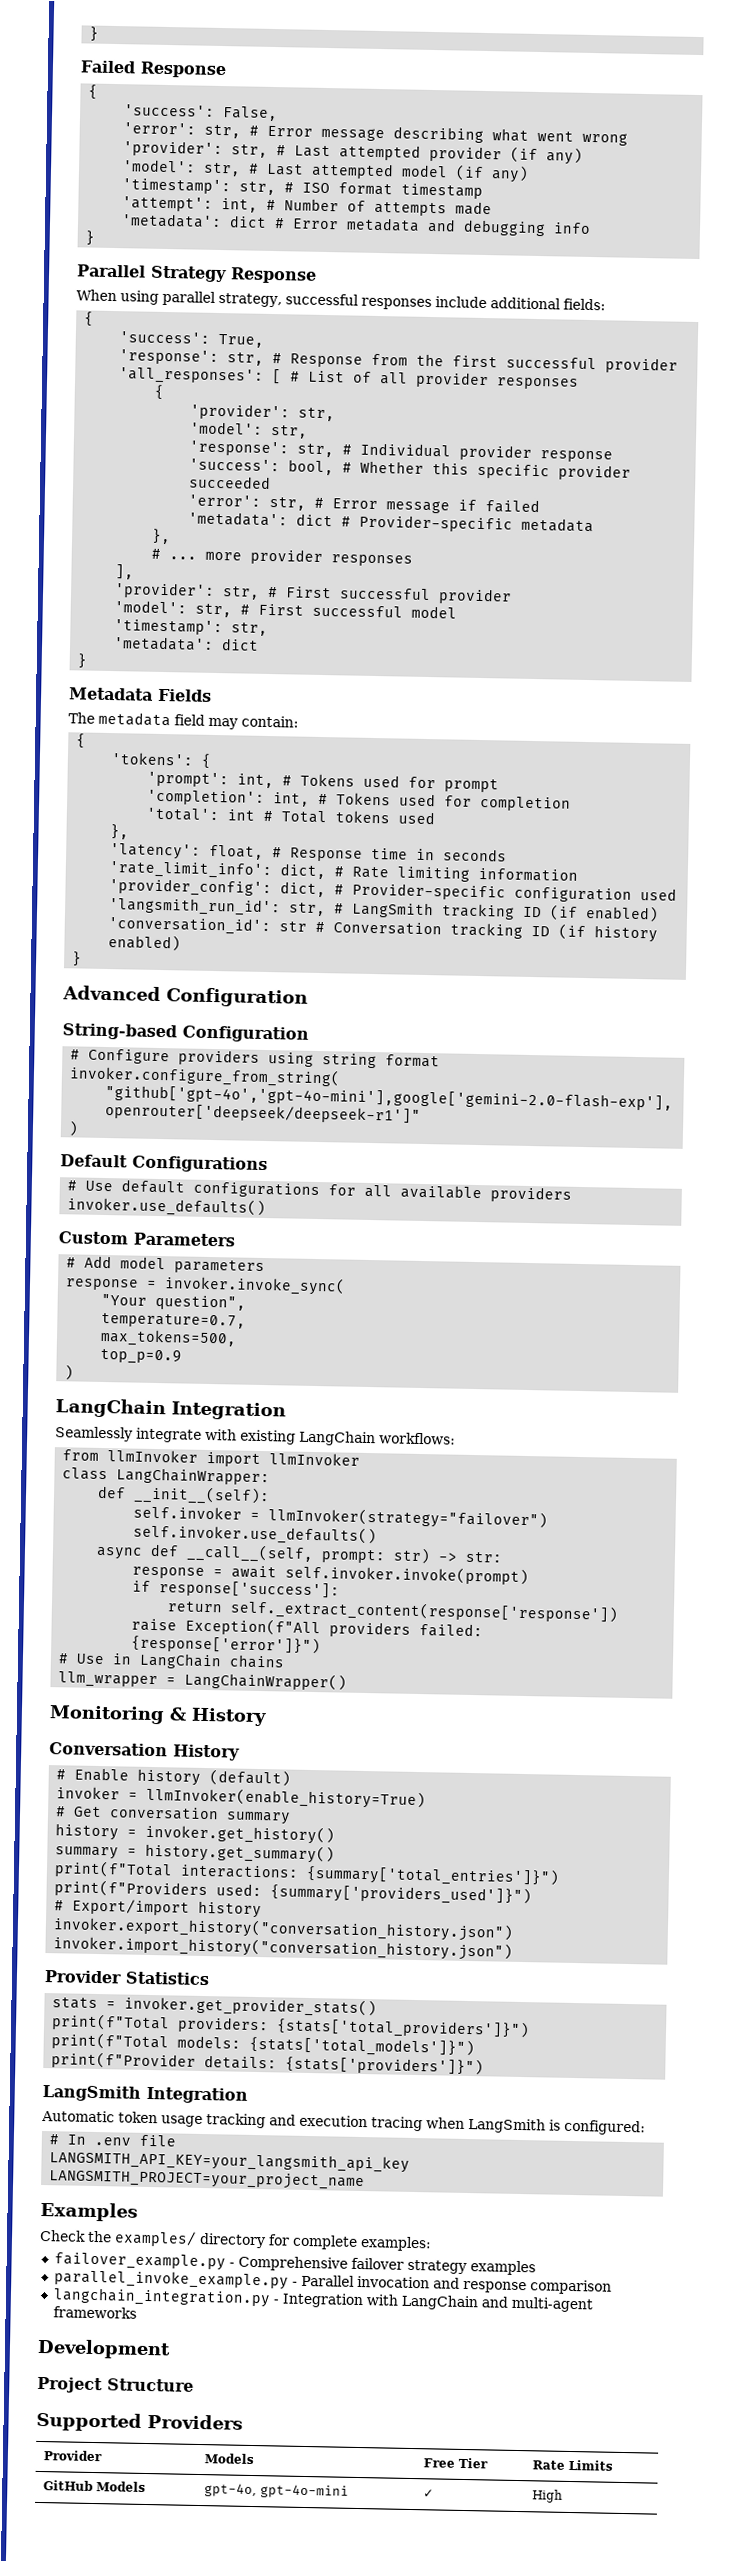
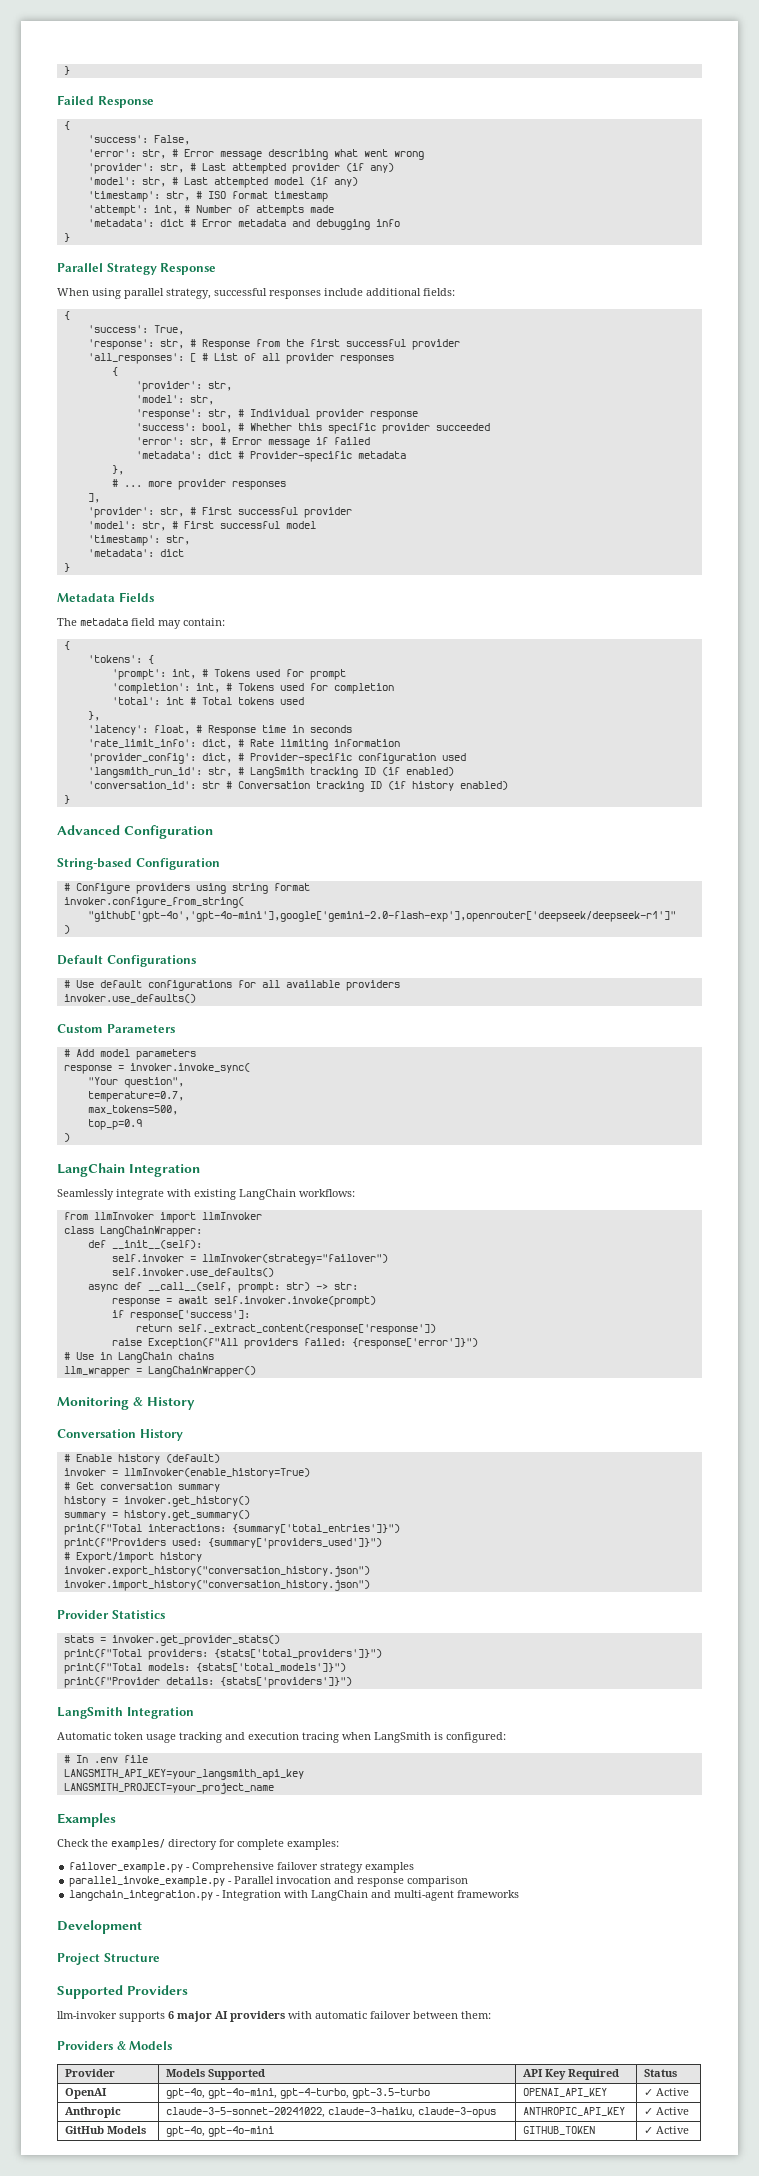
[42,2450,103,2462] [203,2453,254,2465] [422,2457,488,2469] [531,2459,613,2471] // Provider | Models | Free Tier | Rate Limits -> [57,2011,491,2022] [57,2041,173,2050] [64,2069,115,2077] [165,2069,265,2080] [522,2069,619,2080] [643,2069,677,2077] [64,2088,107,2099] [165,2088,430,2099] [522,2088,607,2097] [643,2088,689,2096] [64,2107,121,2118] [165,2107,496,2118] [522,2107,625,2116] [643,2107,689,2115] // llm-invoker supports 6 major AI providers with automatic failover between them: // Providers & Models // Provider | Models Supported | API Key Required | Status // OpenAI | gpt-4o, gpt-4o-mini, gpt-4-turbo, gpt-3.5-turbo | OPENAI_API_KEY | ✓ Active // Anthropic | claude-3-5-sonnet-20241022, claude-3-haiku, claude-3-opus | ANTHROPIC_API_KEY | ✓ Active
[422,2489,434,2498] [531,2489,563,2503] | ✓ | High -> [522,2126,595,2135] [643,2126,689,2134] | GITHUB_TOKEN | ✓ Active

